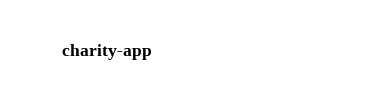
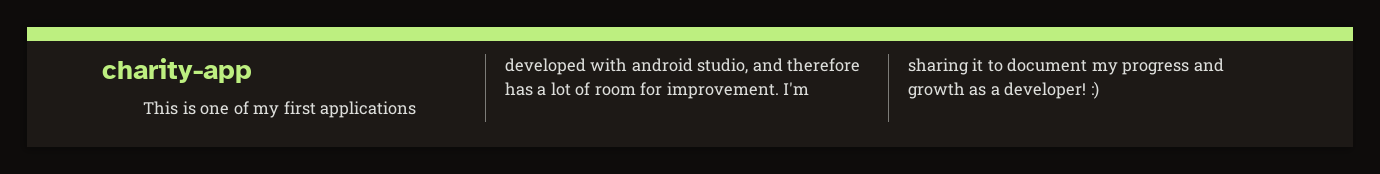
(152, 52) none -> [143,101,417,118] [505,58,861,75] [505,82,810,99] [908,58,1224,75] [908,81,1099,99] // This is one of my first applications developed with android studio, and therefore has a lot of room for improvement. I'm sharing it to document my progress and growth as a developer! :)

